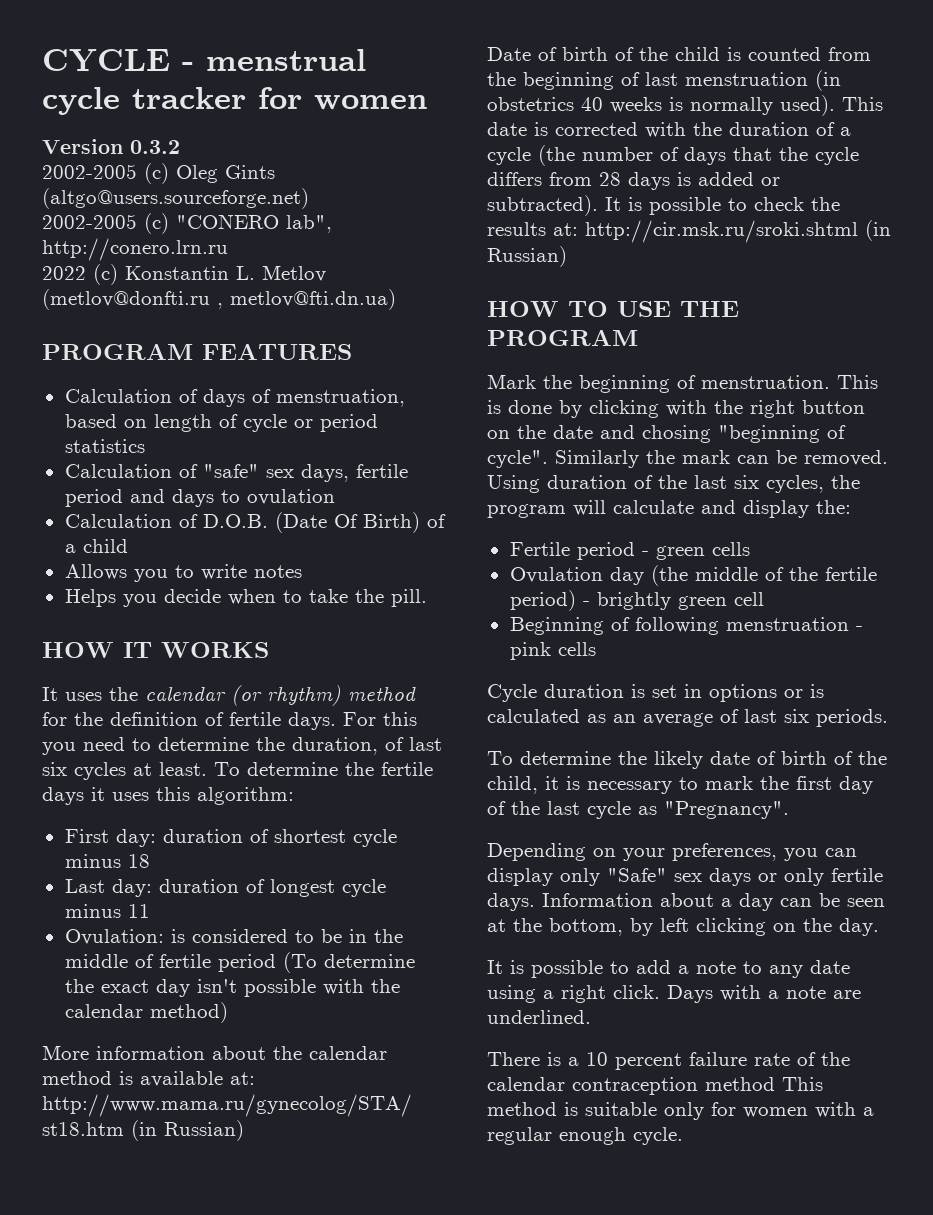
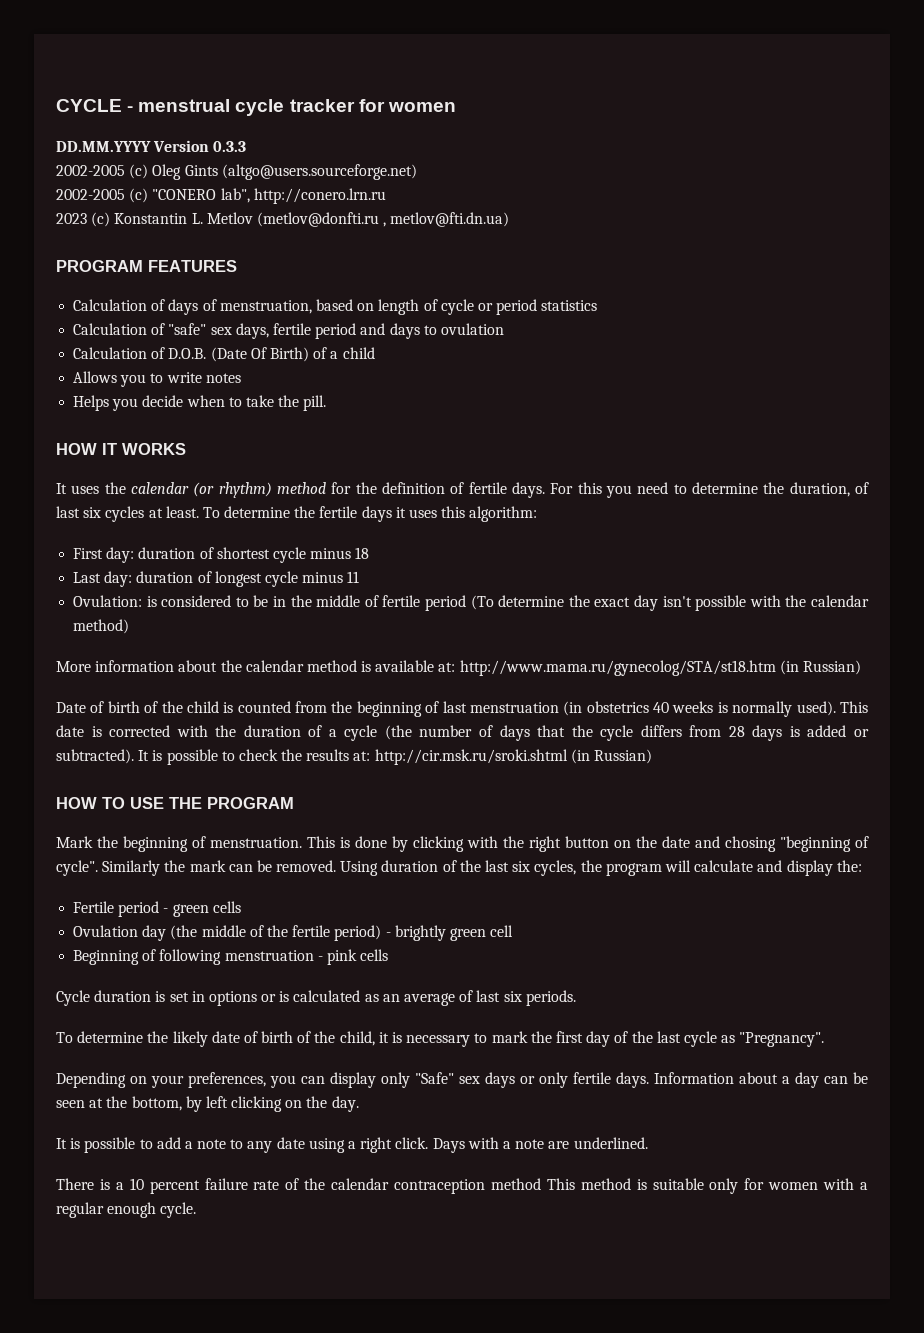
[42,139,180,154] Version 0.3.2 -> [56,140,247,152] DD.MM.YYYY Version 0.3.3
[42,266,86,280] 2022 -> [56,213,87,224] 2023

